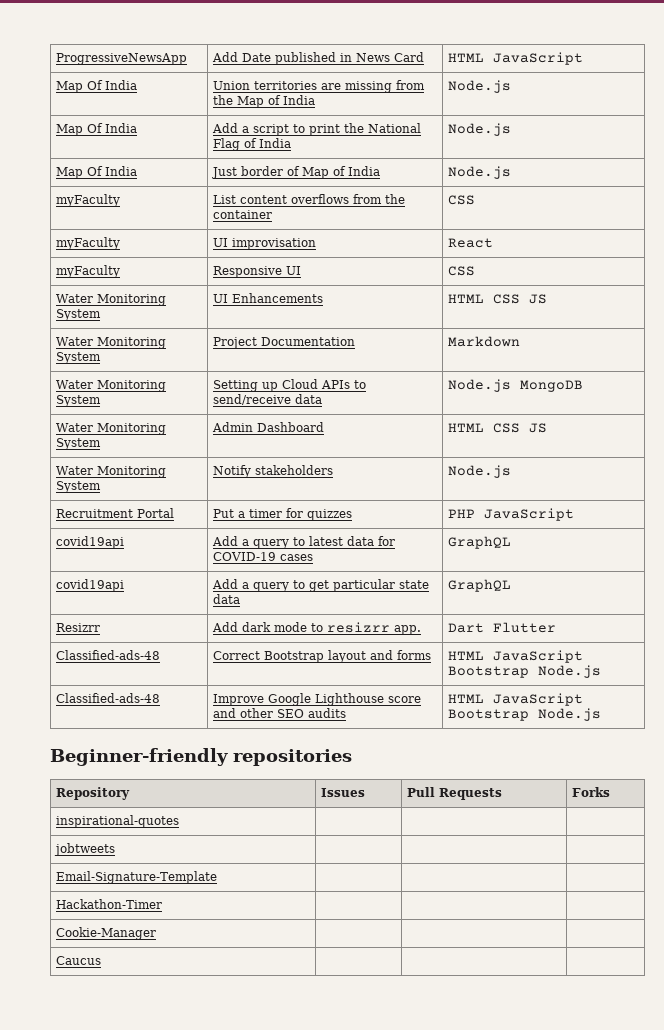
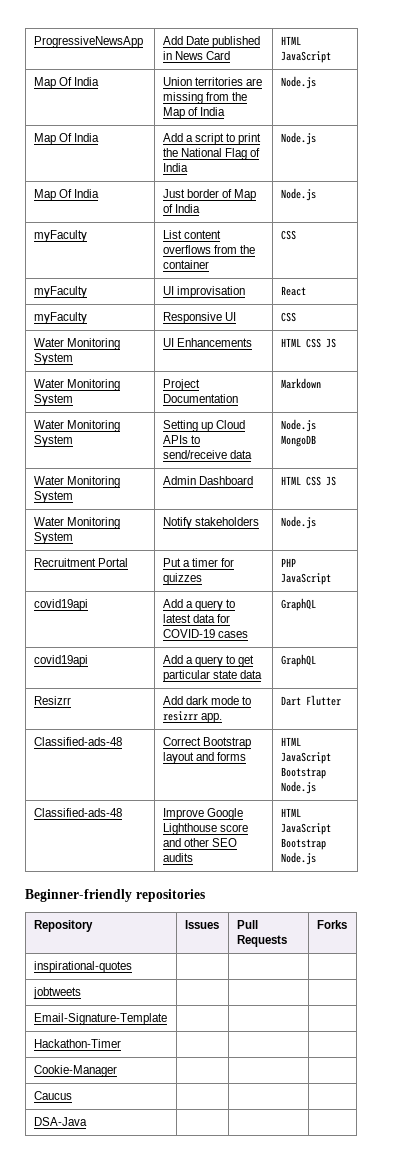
(101, 960) none -> [33,1117,87,1126] // DSA-Java | | |

